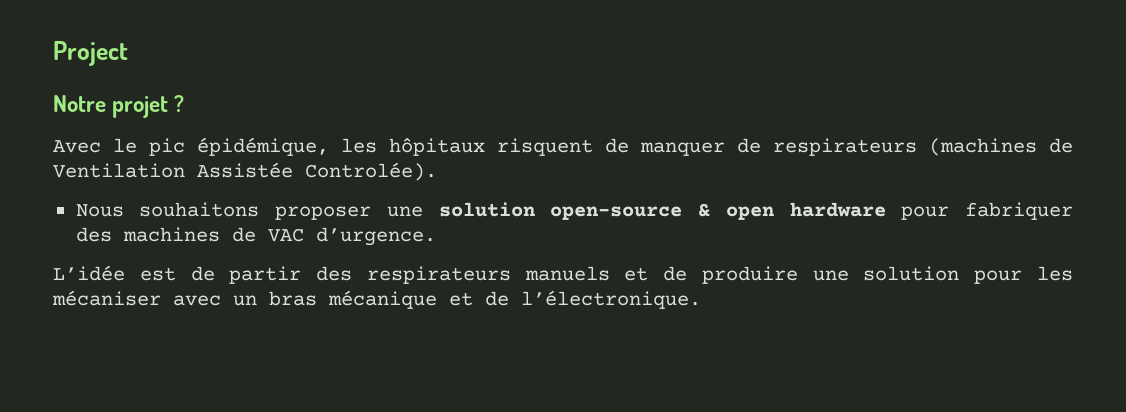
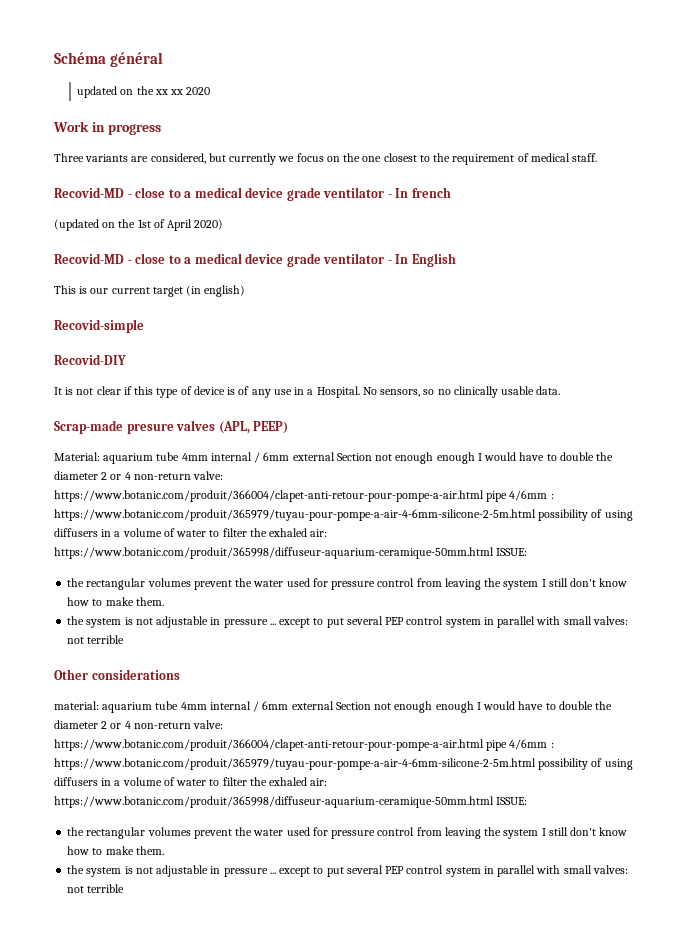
[53,41,128,66] [53,95,185,118] [53,137,1073,156] [53,162,437,181] [75,202,1073,220] [75,227,436,246] [53,265,1073,284] [52,290,701,309] Project // Notre projet ? // Avec le pic épidémique, les hôpitaux risquent de manquer de respirateurs (machines de Ventilation Assistée Controlée). // Nous souhaitons proposer une solution open-source & open hardware pour fabriquer des machines de VAC d’urgence. // L’idée est de partir des respirateurs manuels et de produire une solution pour les mécaniser avec un bras mécanique et de l’électronique. -> [54,52,163,67] [77,86,211,98] [53,121,161,135] [54,153,598,165] [54,187,451,201] [54,219,224,231] [54,253,456,267] [54,285,246,297] [54,319,144,333] [54,354,126,365] [54,386,561,398] [54,420,289,434] [54,452,614,464] [54,471,224,480] [54,490,554,502] [54,509,633,521] [54,528,328,537] [54,547,528,559] [67,578,628,590] [67,597,164,606] [67,616,628,628] [67,635,125,644] [54,669,180,680] [54,701,613,713] [54,720,224,729] [54,739,554,751] [54,758,633,770] [54,777,328,786] [54,796,528,808] [67,827,628,839] [67,846,164,855] [67,865,628,877] [67,884,125,893] Schéma général // updated on the xx xx 2020 // Work in progress // Three variants are considered, but currently we focus on the one closest to the requirement of medical staff. // Recovid-MD - close to a medical device grade ventilator - In french // (updated on the 1st of April 2020) // Recovid-MD - close to a medical device grade ventilator - In English // This is our current target (in english) // Recovid-simple // Recovid-DIY // It is not clear if this type of device is of any use in a Hospital. No sensors, so no clinically usable data. // Scrap-made presure valves (APL, PEEP) // Material: aquarium tube 4mm internal / 6mm external Section not enough enough I would have to double the diameter 2 or 4 non-return valve: https://www.botanic.com/produit/366004/clapet-anti-retour-pour-pompe-a-air.html pipe 4/6mm : https://www.botanic.com/produit/365979/tuyau-pour-pompe-a-air-4-6mm-silicone-2-5m.html possibility of using diffusers in a volume of water to filter the exhaled air: https://www.botanic.com/produit/365998/diffuseur-aquarium-ceramique-50mm.html ISSUE: // the rectangular volumes prevent the water used for pressure control from leaving the system I still don't know how to make them. // the system is not adjustable in pressure ... except to put several PEP control system in parallel with small valves: not terrible // Other considerations // material: aquarium tube 4mm internal / 6mm external Section not enough enough I would have to double the diameter 2 or 4 non-return valve: https://www.botanic.com/produit/366004/clapet-anti-retour-pour-pompe-a-air.html pipe 4/6mm : https://www.botanic.com/produit/365979/tuyau-pour-pompe-a-air-4-6mm-silicone-2-5m.html possibility of using diffusers in a volume of water to filter the exhaled air: https://www.botanic.com/produit/365998/diffuseur-aquarium-ceramique-50mm.html ISSUE: // the rectangular volumes prevent the water used for pressure control from leaving the system I still don't know how to make them. // the system is not adjustable in pressure ... except to put several PEP control system in parallel with small valves: not terrible

